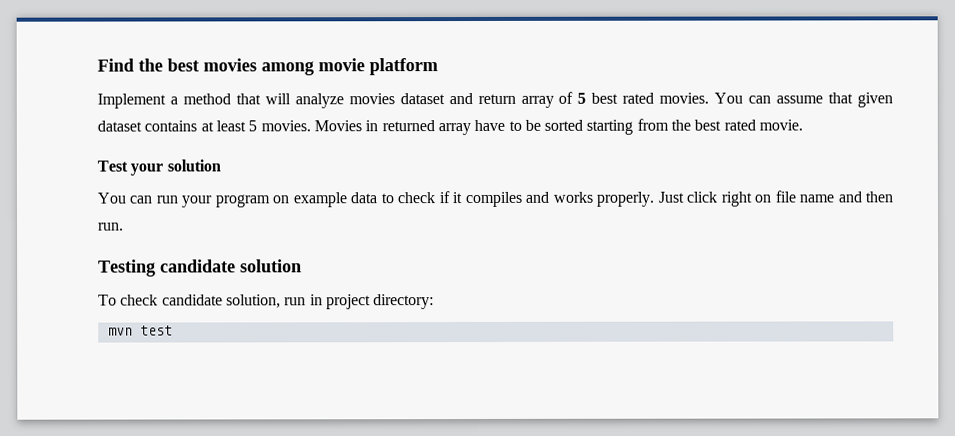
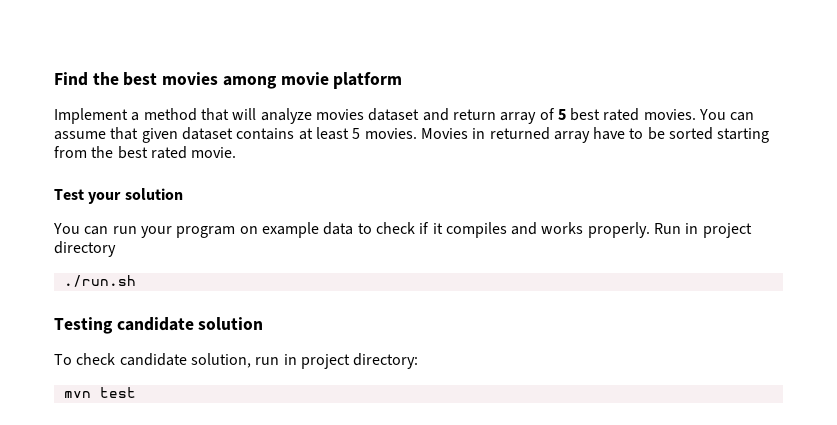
[657,190,893,207] [98,222,124,231] Just click right on file name and then run. -> [654,223,752,238] [54,241,116,257] [63,275,136,287] Run in project directory // ./run.sh

